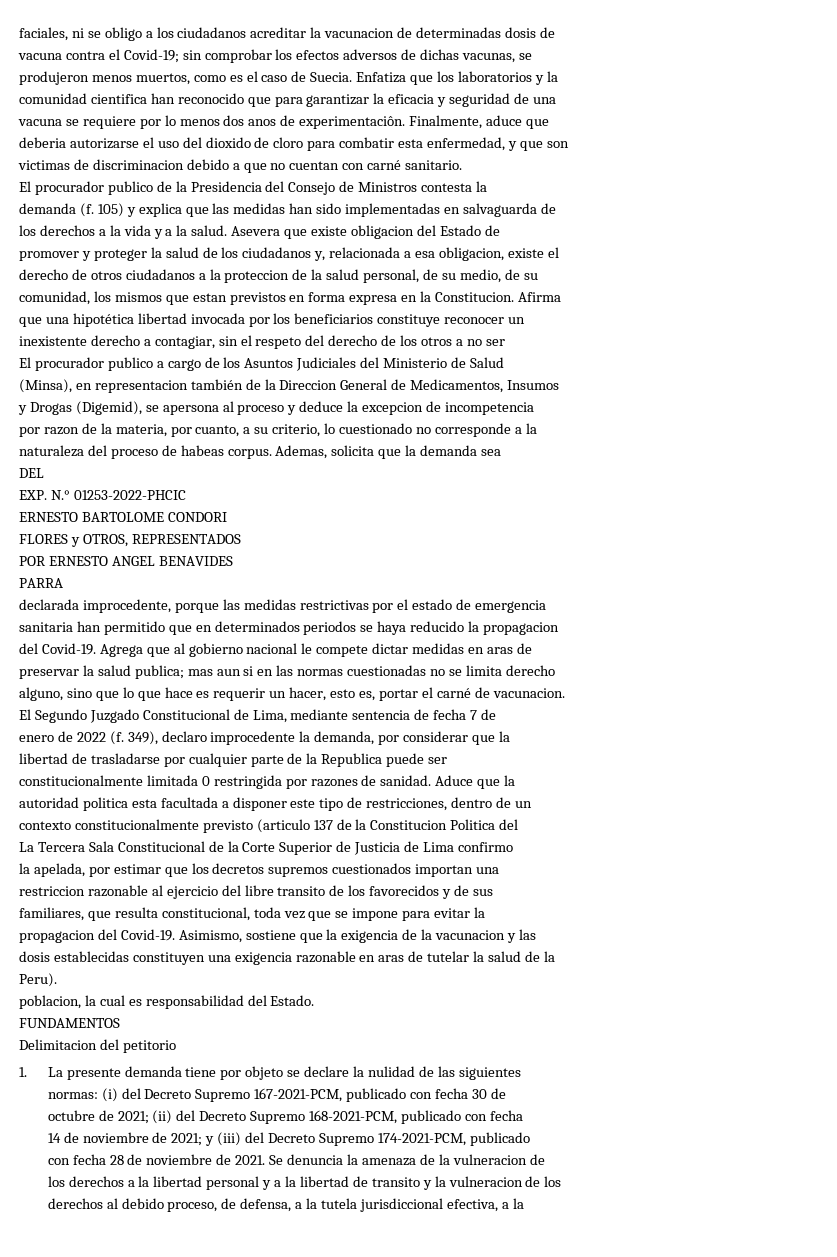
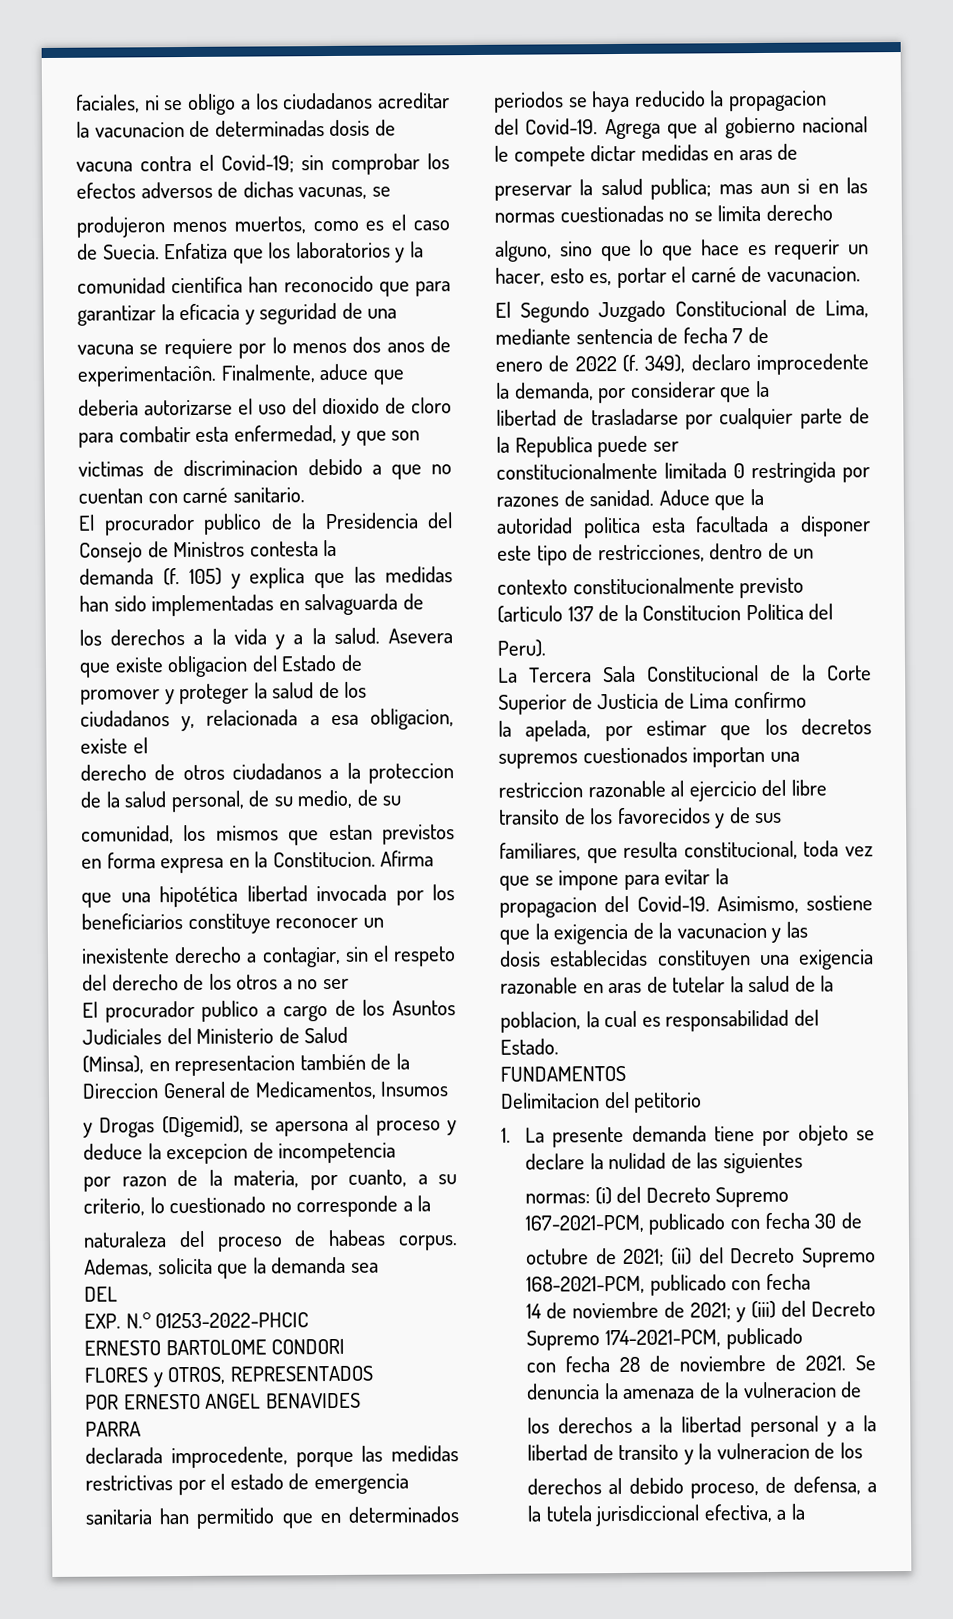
(519, 824) none -> [497,639,546,657] // Peru).
[19,973,57,987] // Peru). -> (835, 983) none

